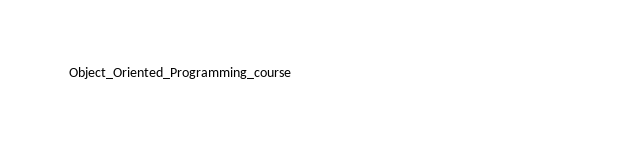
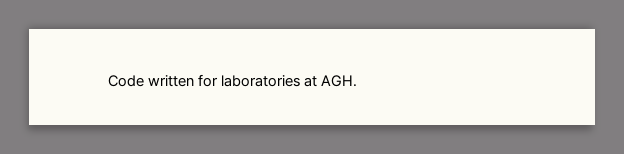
[69,67,291,79] Object_Oriented_Programming_course -> [108,74,358,87] Code written for laboratories at AGH.

